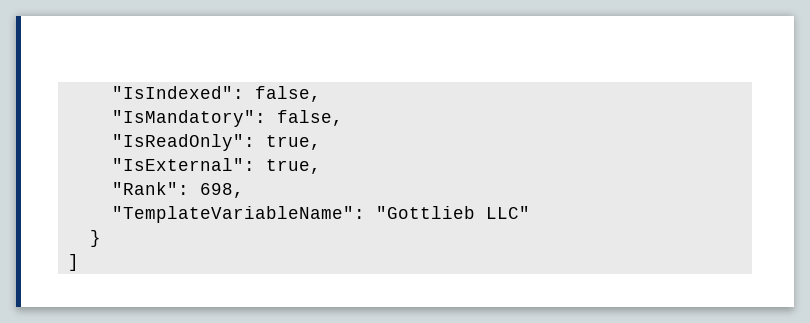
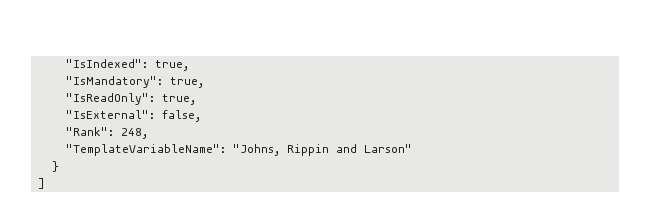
[254,86,321,102] false, -> [155,60,190,71] true,
[276,110,343,126] false, -> [170,77,205,88] true,
[265,159,321,174] true, -> [162,110,202,122] false,
[199,183,244,198] 698, -> [121,128,149,139] 248,
[375,206,530,219] "Gottlieb LLC" -> [233,144,413,156] "Johns, Rippin and Larson"

